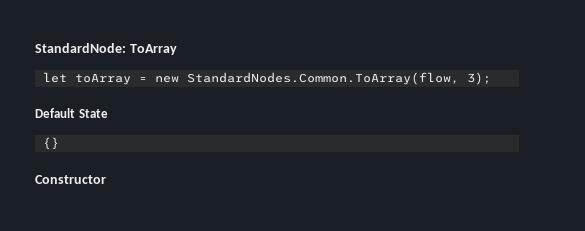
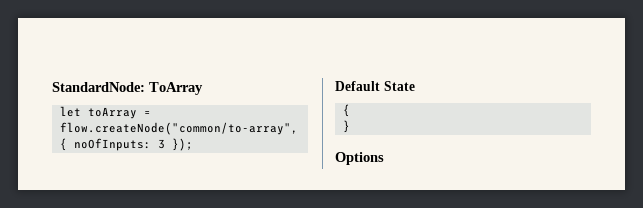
[154,72,491,85] new StandardNodes.Common.ToArray(flow, 3); -> [59,122,298,135] [59,138,193,151] flow.createNode("common/to-array", { noOfInputs: 3 });
[42,137,59,150] [35,175,106,184] {} // Constructor -> [342,104,350,117] [342,120,350,133] [335,152,384,165] { // } // Options

